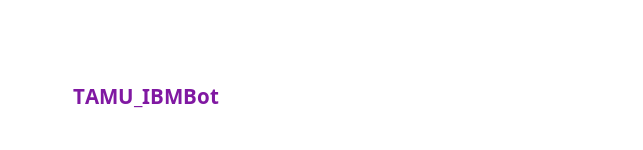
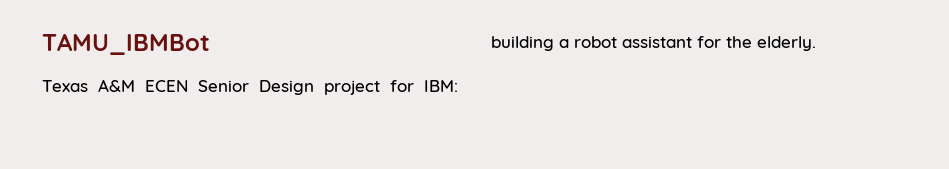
(219, 98) none -> [42,79,458,95] [491,36,816,51] // Texas A&M ECEN Senior Design project for IBM: building a robot assistant for the elderly.

